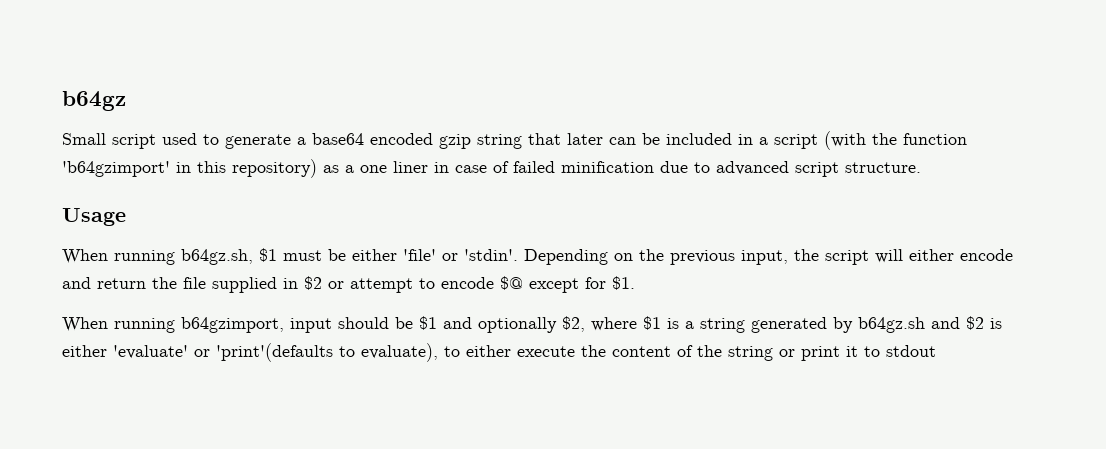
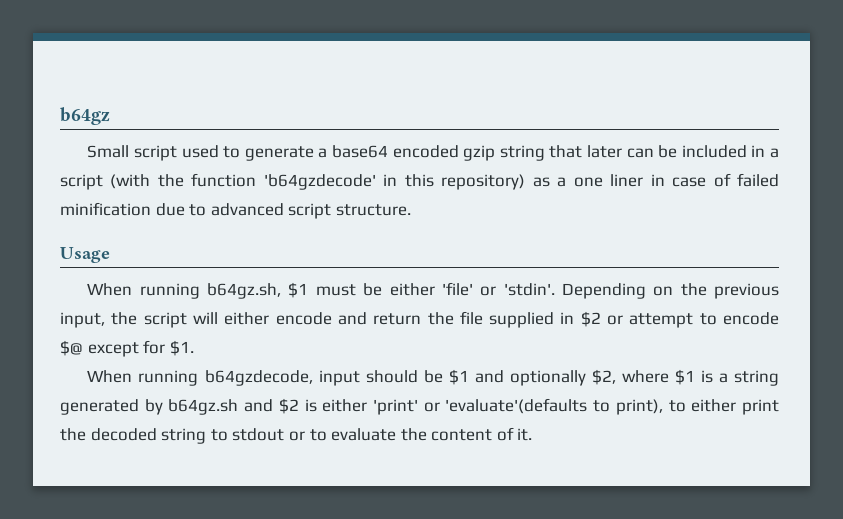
[62,161,170,177] 'b64gzimport' -> [263,174,376,190] 'b64gzdecode'
[181,317,284,333] b64gzimport, -> [204,370,313,386] b64gzdecode,
[113,343,936,362] 'evaluate' or 'print'(defaults to evaluate), to either execute the content of the string or print it to stdout -> [373,398,779,415] [60,427,533,444] 'print' or 'evaluate'(defaults to print), to either print the decoded string to stdout or to evaluate the content of it.

